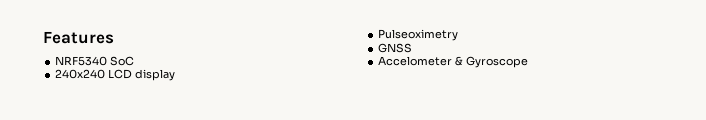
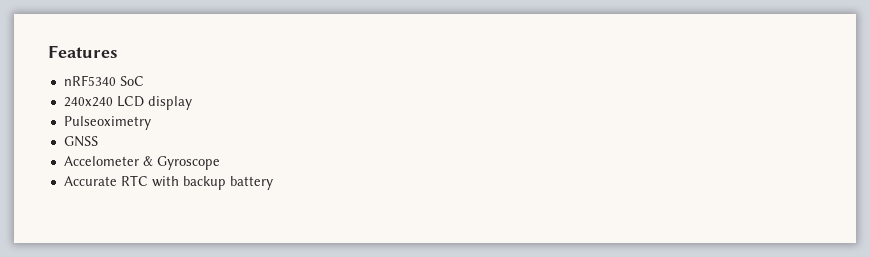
[55,56,108,66] NRF5340 -> [63,75,116,86] nRF5340
(529, 62) none -> [63,175,273,190] // Accurate RTC with backup battery

